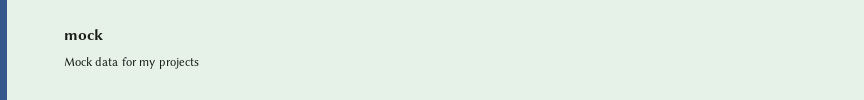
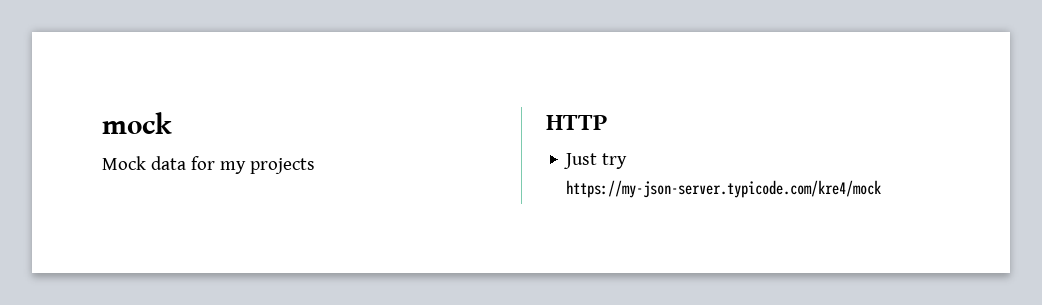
(199, 63) none -> [546,115,608,130] [564,153,628,169] [566,180,882,198] // HTTP // Just try https://my-json-server.typicode.com/kre4/mock

